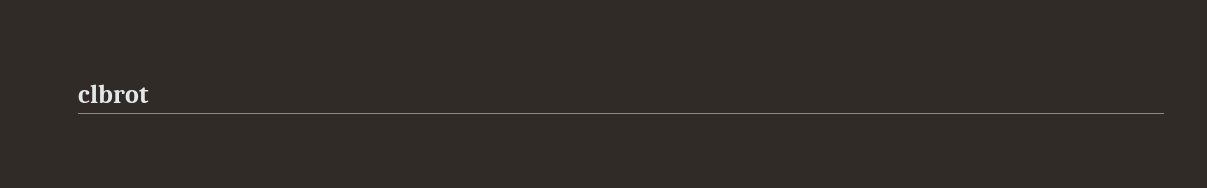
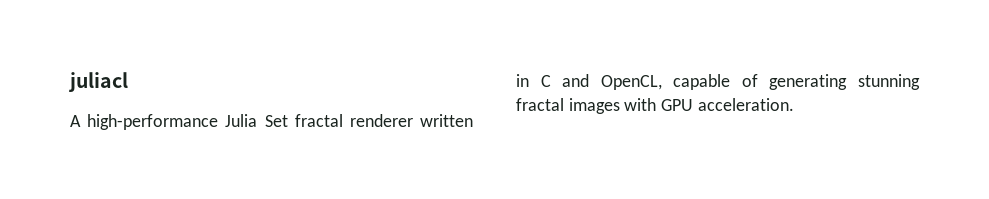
[78,84,149,103] clbrot -> [68,72,128,92] [70,114,473,130] [516,74,920,90] [516,98,794,114] juliacl // A high-performance Julia Set fractal renderer written in C and OpenCL, capable of generating stunning fractal images with GPU acceleration.

